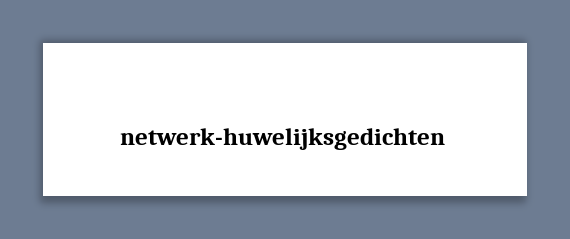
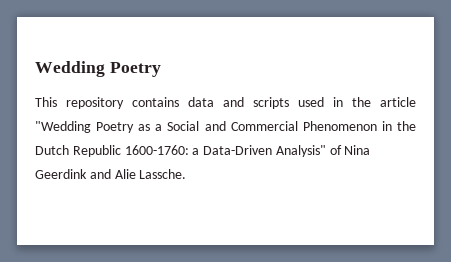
[120,128,445,150] netwerk-huwelijksgedichten -> [35,61,161,77] [35,97,416,109] [35,121,416,133] [35,145,371,157] [35,169,187,179] Wedding Poetry // This repository contains data and scripts used in the article "Wedding Poetry as a Social and Commercial Phenomenon in the Dutch Republic 1600-1760: a Data-Driven Analysis" of Nina Geerdink and Alie Lassche.

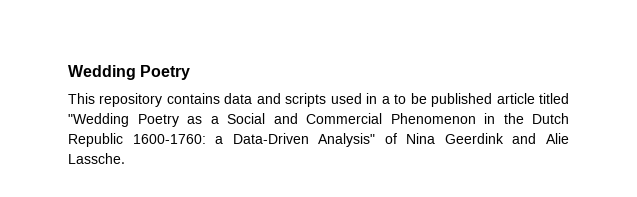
[352,97,416,107] the article -> [381,93,569,107] a to be published article titled

